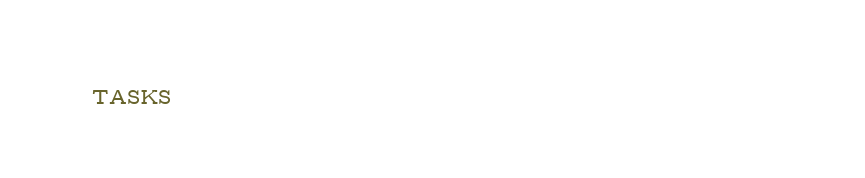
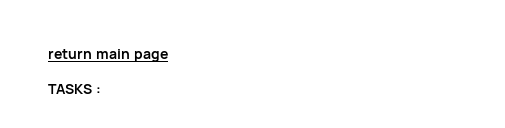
[92,90,171,104] TASKS -> [48,49,168,62] [48,84,101,94] return main page // TASKS :

